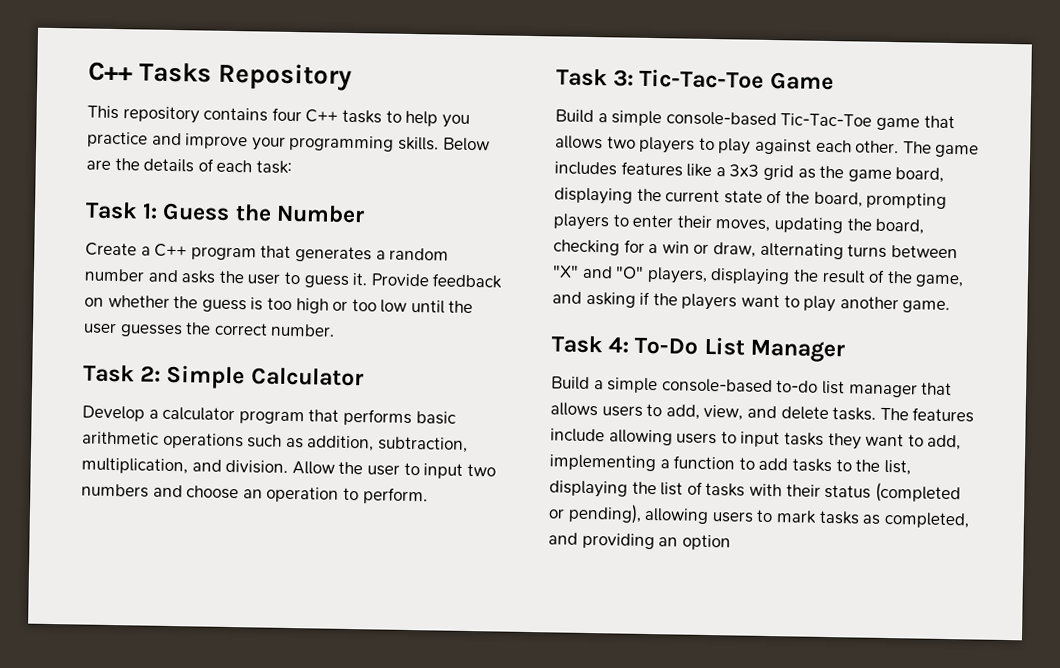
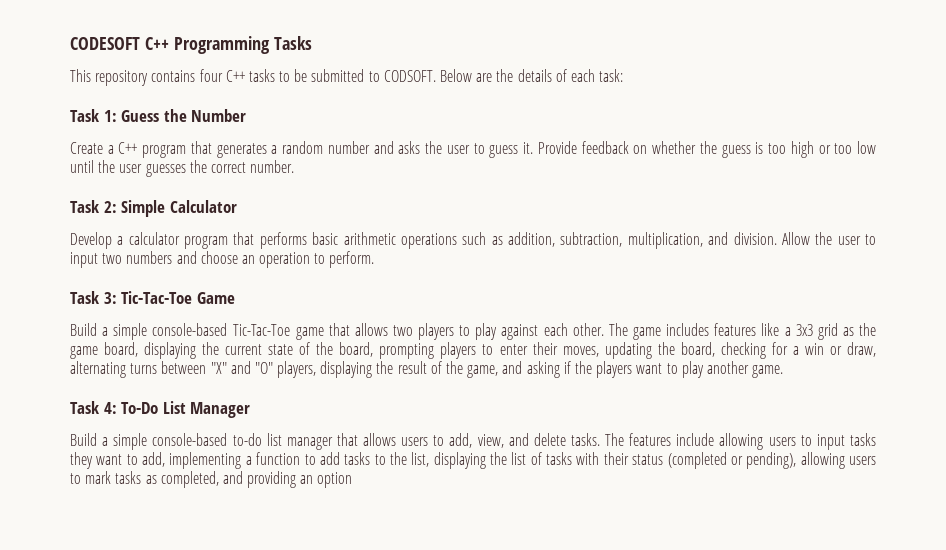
[88,61,133,82] C++ -> [70,36,270,54] CODESOFT C++ Programming
[218,62,353,91] Repository -> (312, 43) none
[405,110,470,128] [87,131,439,152] help you practice and improve your programming skills. -> [294,69,436,82] be submitted to CODSOFT.

